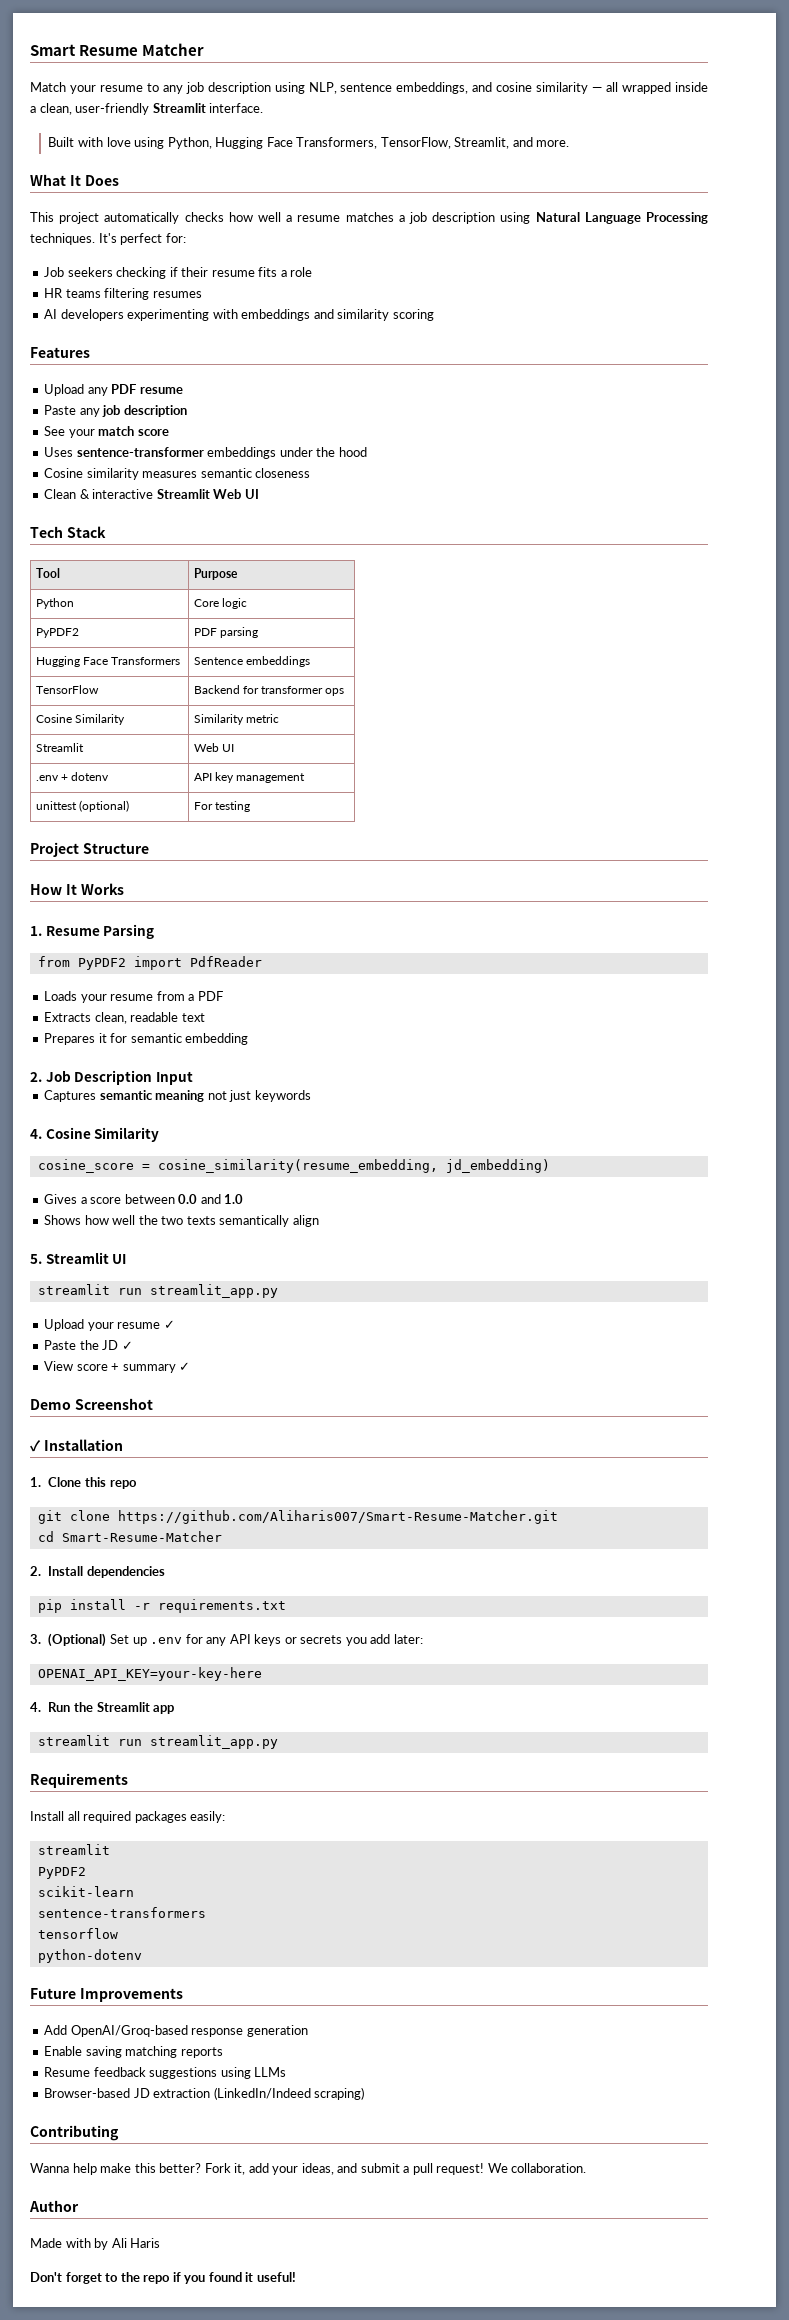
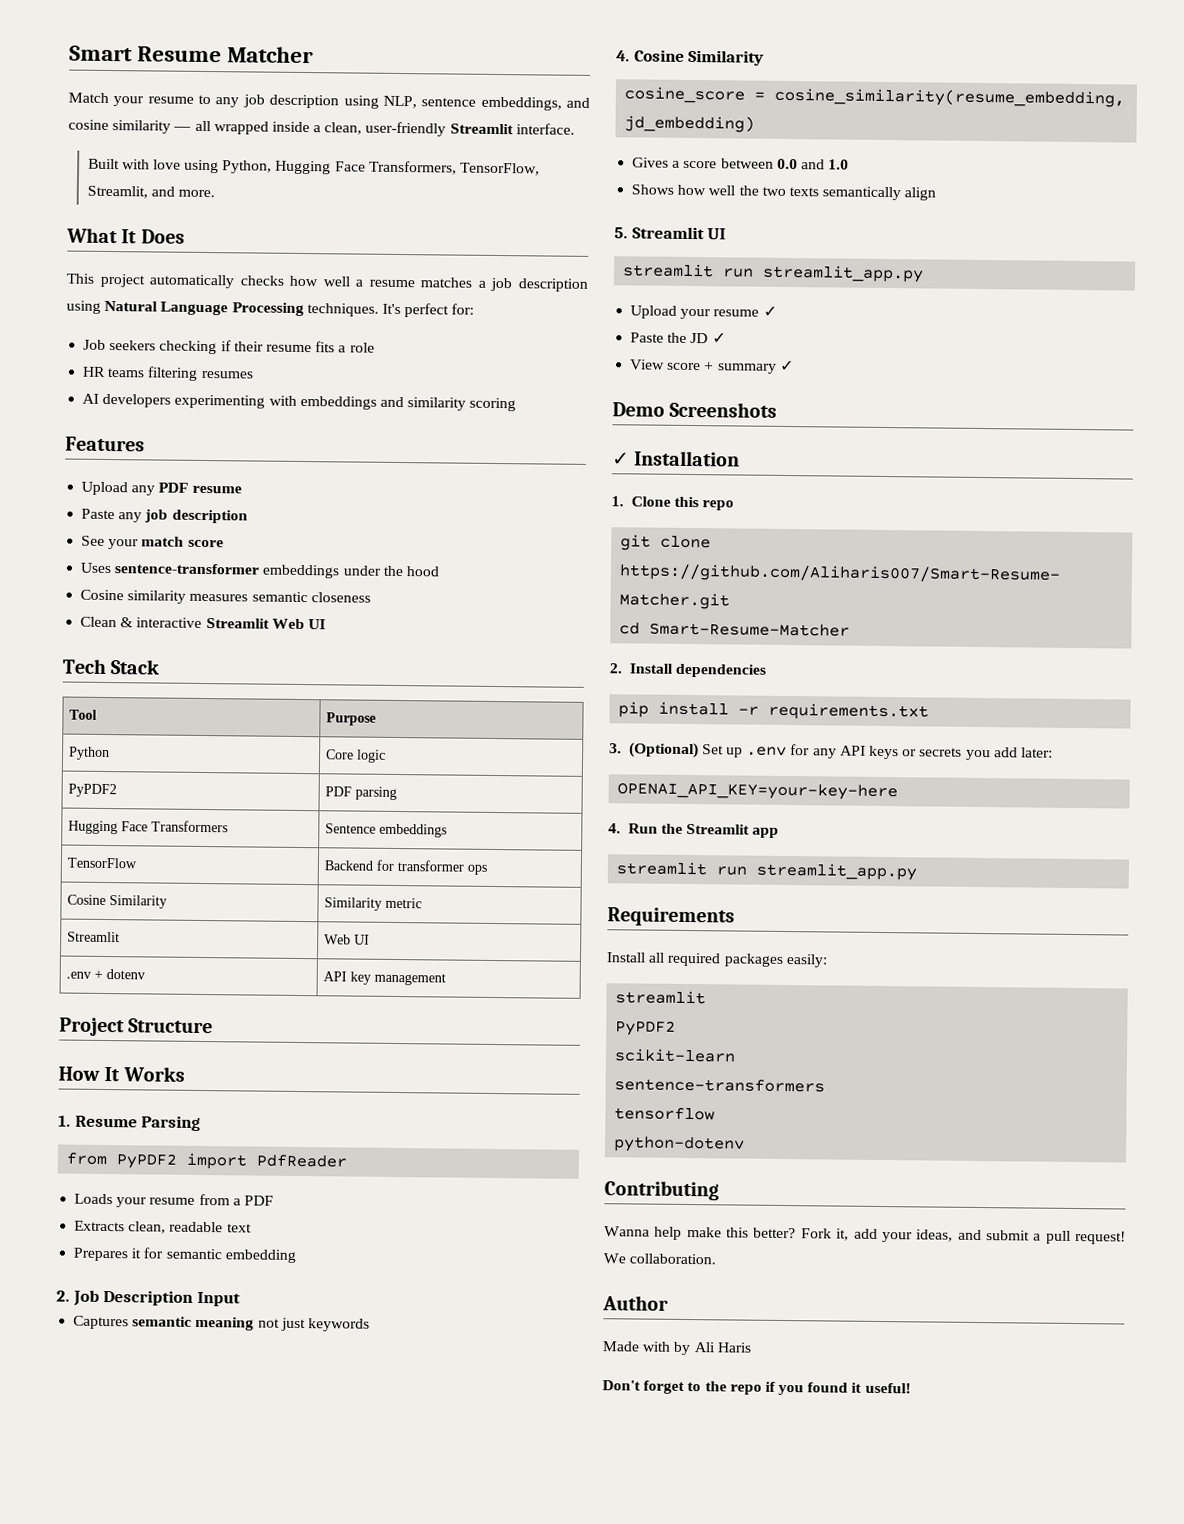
[35,800,129,812] [193,801,250,812] // unittest (optional) | For testing -> (447, 979) none
[74,1398,153,1410] Screenshot -> [669,401,778,418] Screenshots
[30,1988,183,2002] [44,2025,308,2037] [44,2046,223,2058] [44,2067,287,2079] [44,2087,365,2100] // Future Improvements // Add OpenAI/Groq-based response generation // Enable saving matching reports // Resume feedback suggestions using LLMs // Browser-based JD extraction (LinkedIn/Indeed scraping) -> (746, 1144) none

